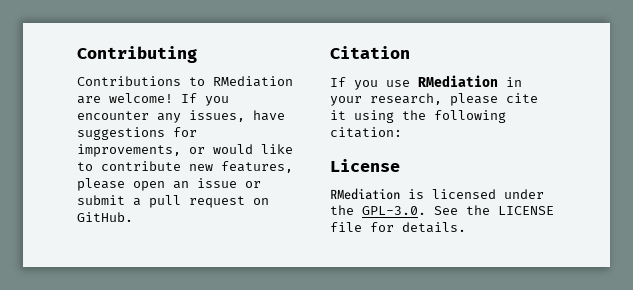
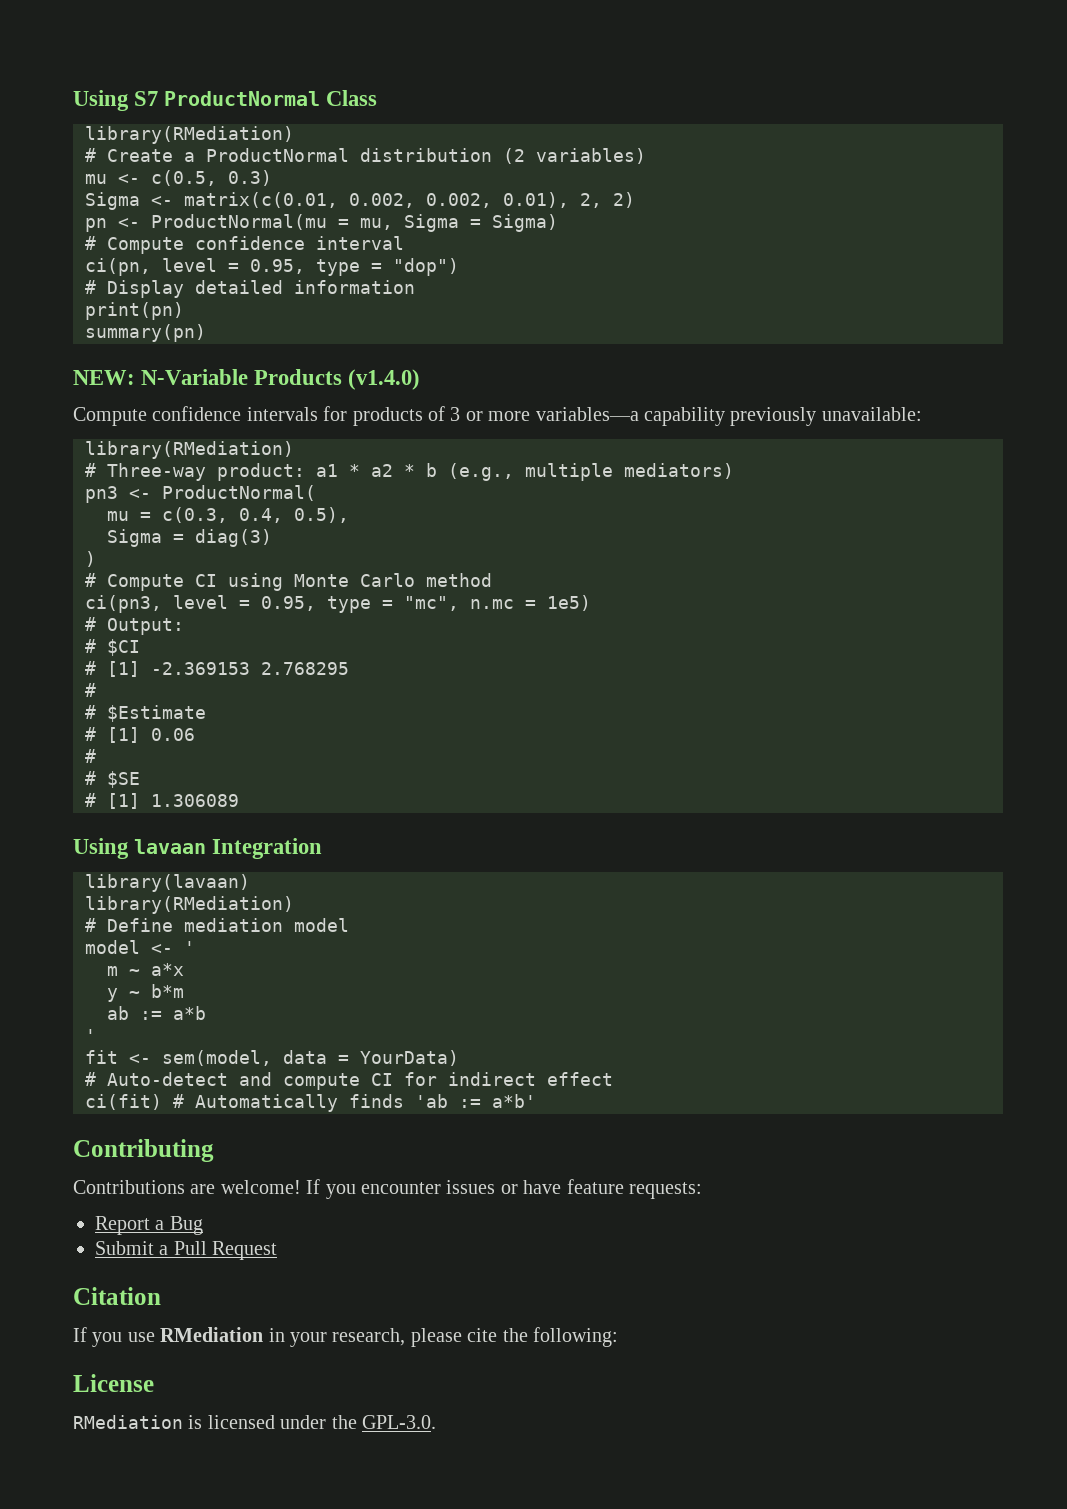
(77, 54) none -> [73,90,378,111] [85,126,294,144] [85,148,646,164] [85,170,272,186] [85,192,635,210] [85,214,558,232] [85,236,404,254] [85,258,459,276] [85,280,415,298] [85,302,184,320] [85,324,206,342] [73,369,421,390] [73,406,922,426] [85,441,294,459] [85,463,734,481] [85,485,316,503] [107,507,349,523] [107,529,272,547] [85,551,96,567] [85,573,492,591] [85,595,591,613] [85,617,184,635] [85,639,140,656] [85,661,349,677] [85,683,96,697] [85,705,206,722] [85,727,195,743] [85,749,96,763] [85,771,140,788] [85,793,239,809] [73,838,323,859] [85,874,250,892] [85,896,294,914] [85,918,349,932] [85,940,195,954] [107,963,184,976] [107,984,184,1002] [107,1006,206,1020] [85,1029,96,1042] [85,1050,459,1066] [85,1072,613,1090] [85,1094,536,1112] Using S7 ProductNormal Class // library(RMediation) // # Create a ProductNormal distribution (2 variables) // mu <- c(0.5, 0.3) // Sigma <- matrix(c(0.01, 0.002, 0.002, 0.01), 2, 2) // pn <- ProductNormal(mu = mu, Sigma = Sigma) // # Compute confidence interval // ci(pn, level = 0.95, type = "dop") // # Display detailed information // print(pn) // summary(pn) // NEW: N-Variable Products (v1.4.0) // Compute confidence intervals for products of 3 or more variables—a capability previously unavailable: // library(RMediation) // # Three-way product: a1 * a2 * b (e.g., multiple mediators) // pn3 <- ProductNormal( // mu = c(0.3, 0.4, 0.5), // Sigma = diag(3) // ) // # Compute CI using Monte Carlo method // ci(pn3, level = 0.95, type = "mc", n.mc = 1e5) // # Output: // # $CI // # [1] -2.369153 2.768295 // # // # $Estimate // # [1] 0.06 // # // # $SE // # [1] 1.306089 // Using lavaan Integration // library(lavaan) // library(RMediation) // # Define mediation model // model <- ' // m ~ a*x // y ~ b*m // ab := a*b // ' // fit <- sem(model, data = YourData) // # Auto-detect and compute CI for indirect effect // ci(fit) # Automatically finds 'ab := a*b' //
[189,76,293,87] to RMediation -> (185, 1187) none
[157,110,285,123] [77,127,197,140] [77,144,293,157] [77,161,293,173] [77,178,261,191] [77,195,269,208] [77,212,133,222] any issues, have suggestions for improvements, or would like to contribute new features, please open an issue or submit a pull request on GitHub. -> [446,1179,702,1199] [95,1216,203,1235] [95,1241,278,1260] issues or have feature requests: // Report a Bug // Submit a Pull Request
[330,110,506,123] [330,127,402,138] it using the following citation: -> [502,1327,618,1347] the following:
[434,205,554,215] [330,222,466,233] See the LICENSE file for details. -> (436, 1422) none

